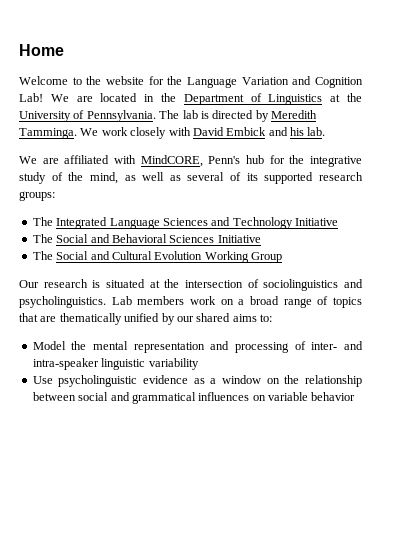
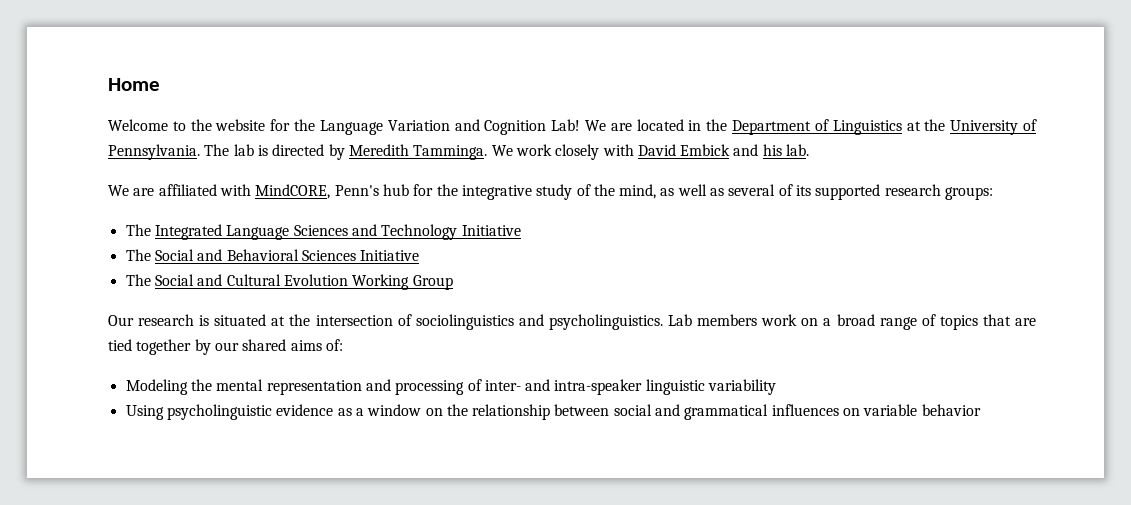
[59,313,160,325] thematically unified -> [108,339,192,355] tied together
[260,314,272,322] [32,341,66,350] to: // Model -> [325,339,343,351] [125,379,188,395] of: // Modeling
[32,376,53,384] Use -> [125,405,164,420] Using

